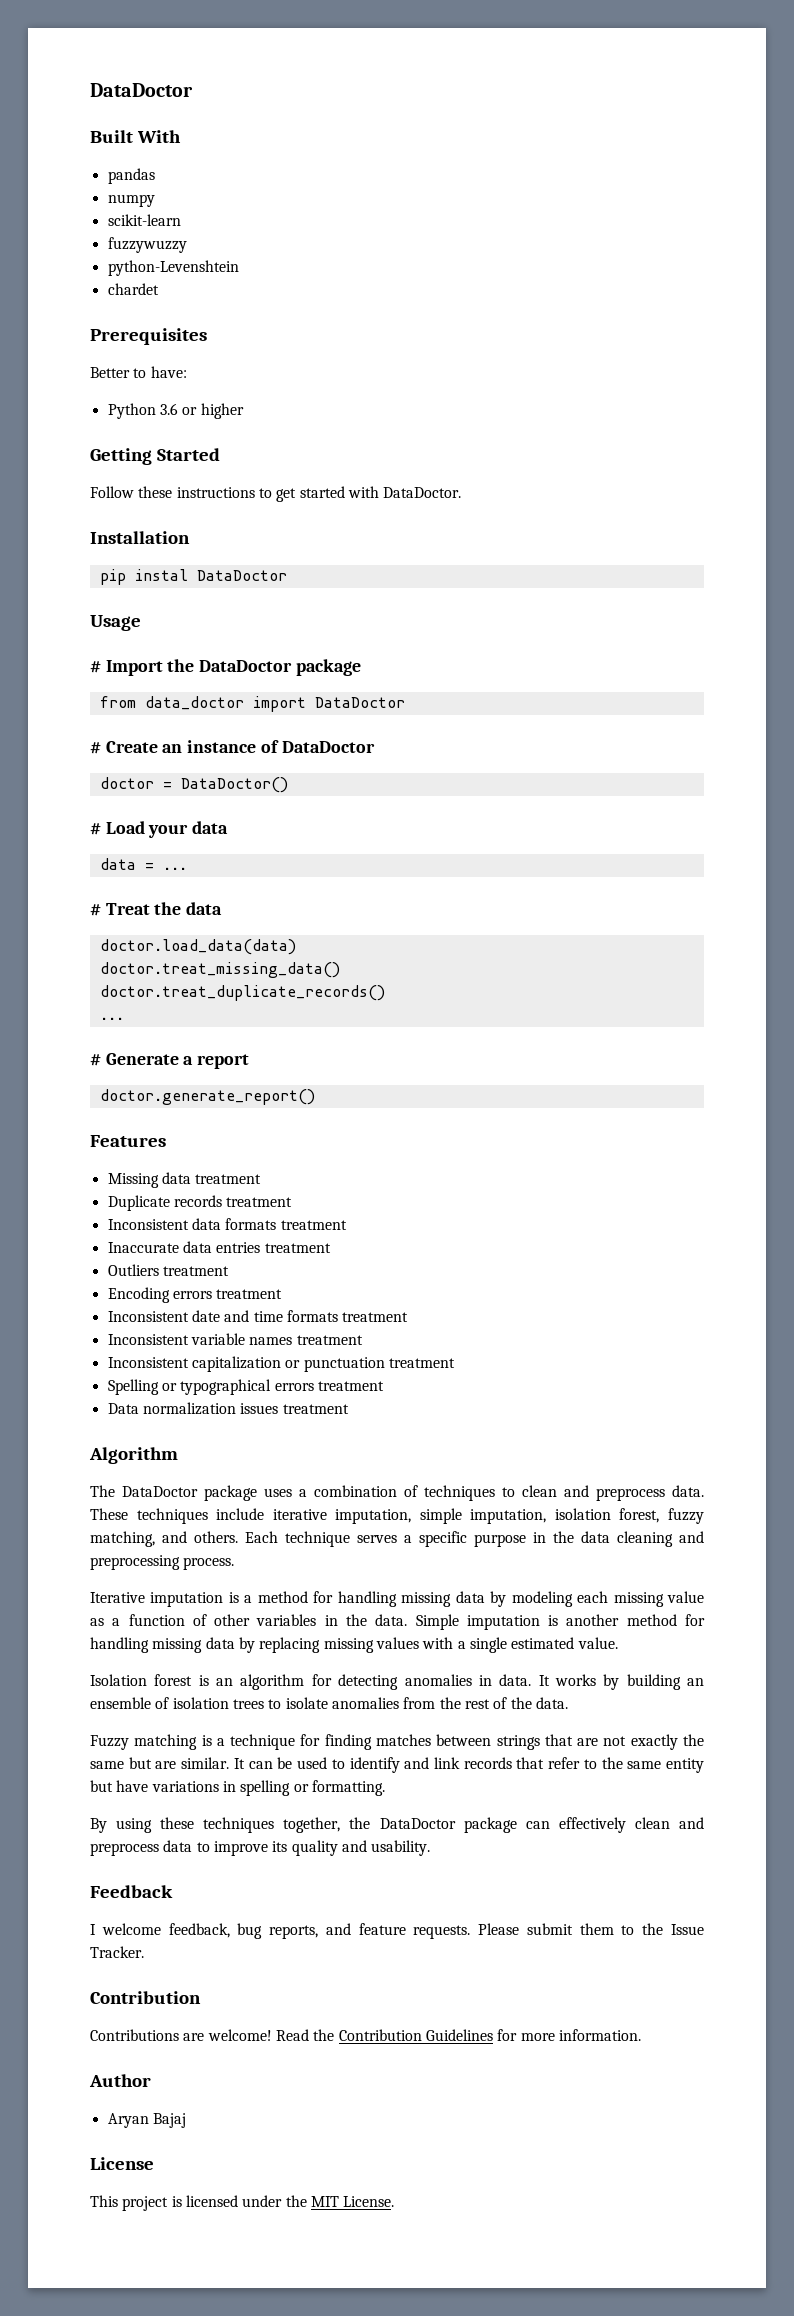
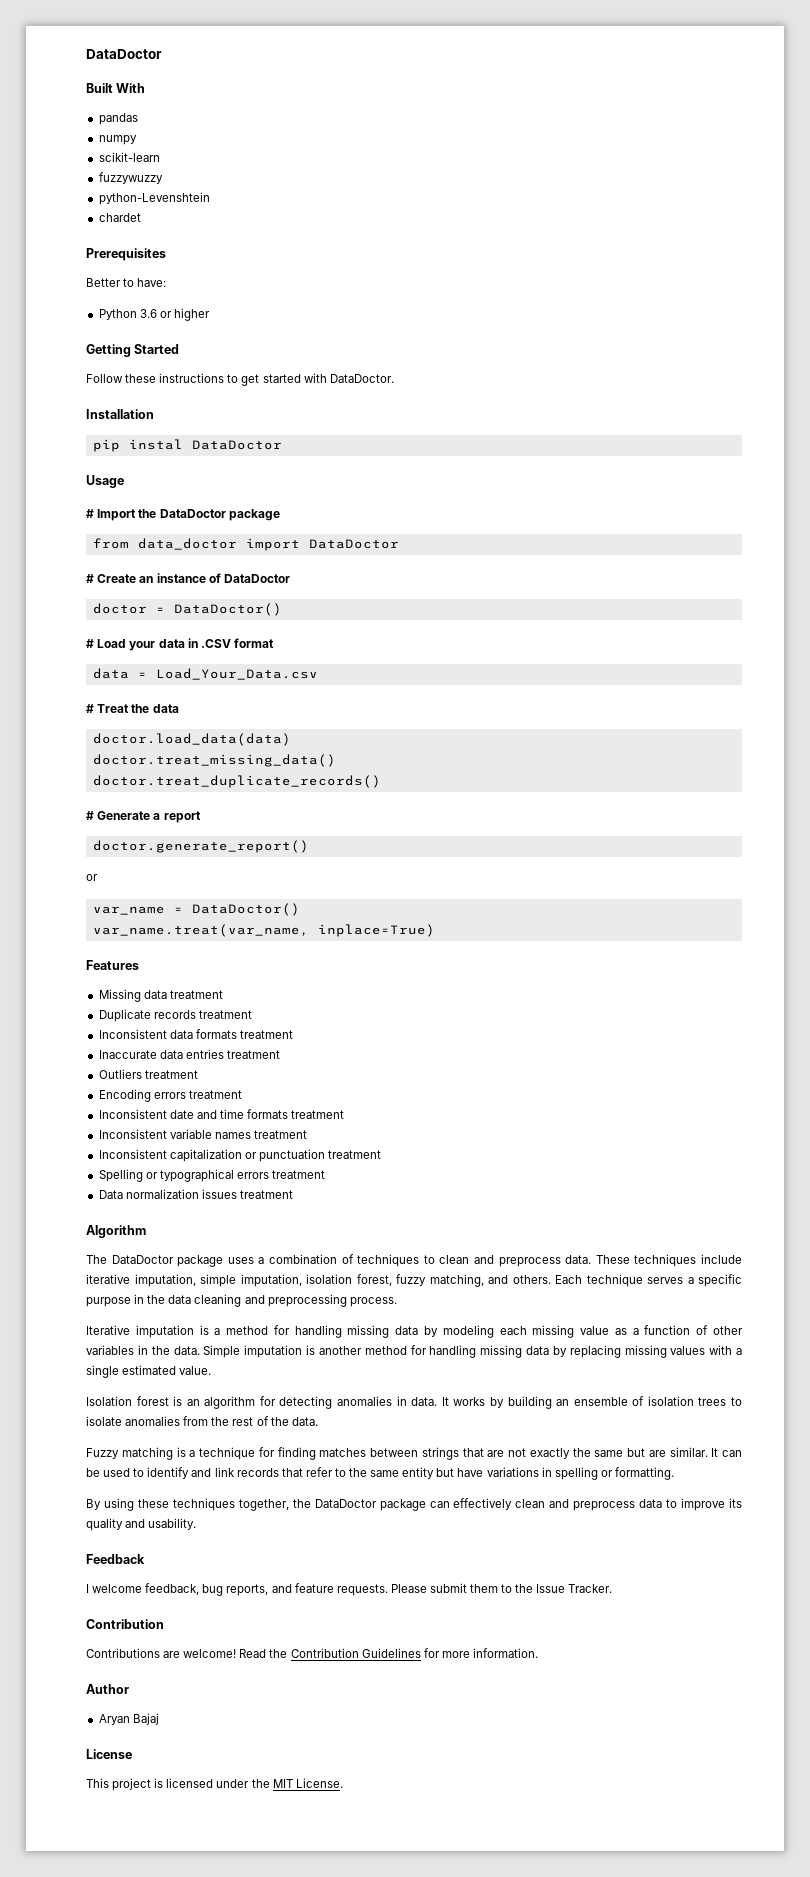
(229, 827) none -> [187,638,275,648] in .CSV format
[162,867,187,870] ... -> [155,668,318,680] Load_Your_Data.csv
[99,1017,124,1020] // ... -> (381, 781) none
(315, 1097) none -> [86,874,98,881] [92,903,300,916] [92,924,435,937] // or // var_name = DataDoctor() // var_name.treat(var_name, inplace=True)

